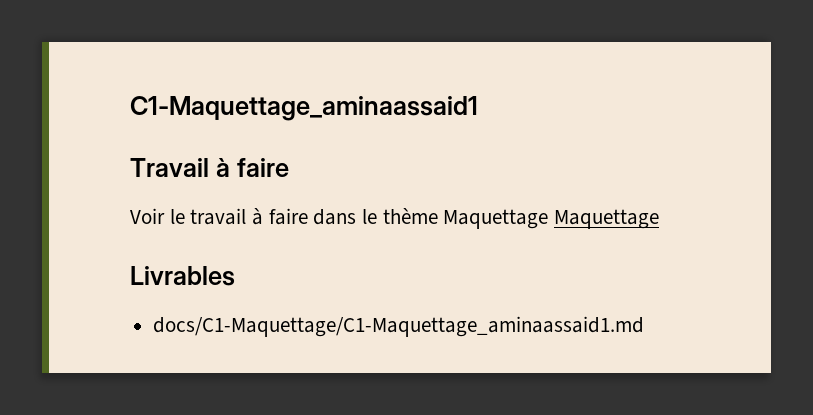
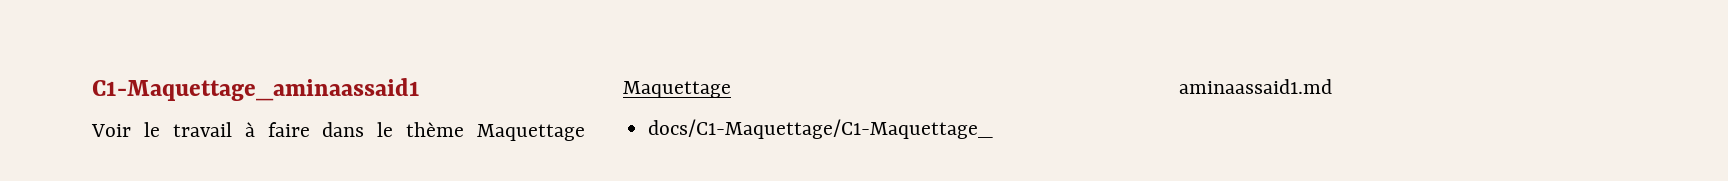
[130,158,289,177] // Travail à faire -> (420, 89) none
[130,266,235,286] // Livrables -> (731, 89) none

